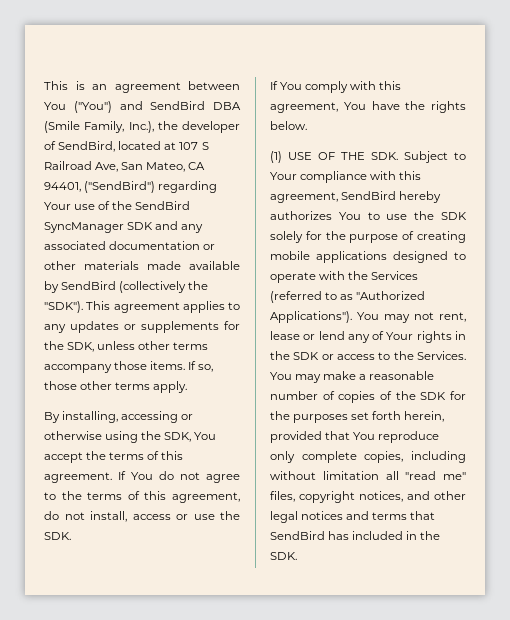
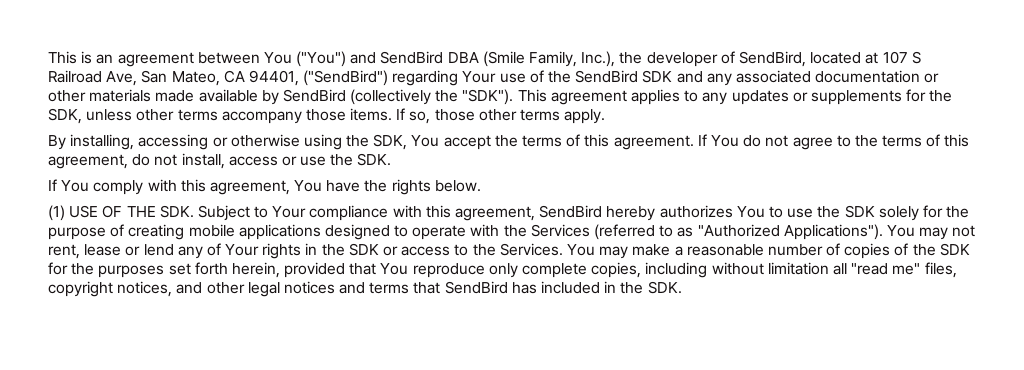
[44,222,124,233] SyncManager -> (639, 76) none

